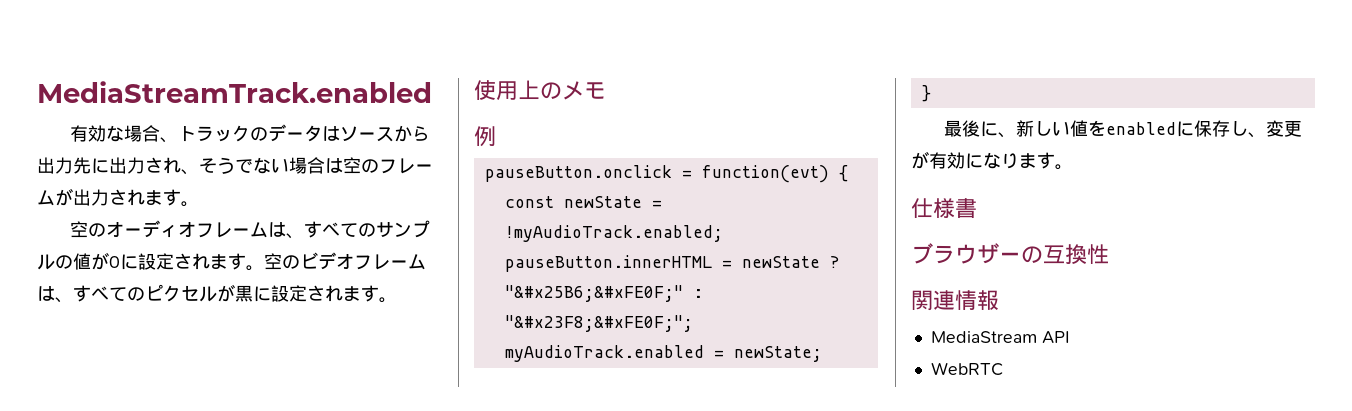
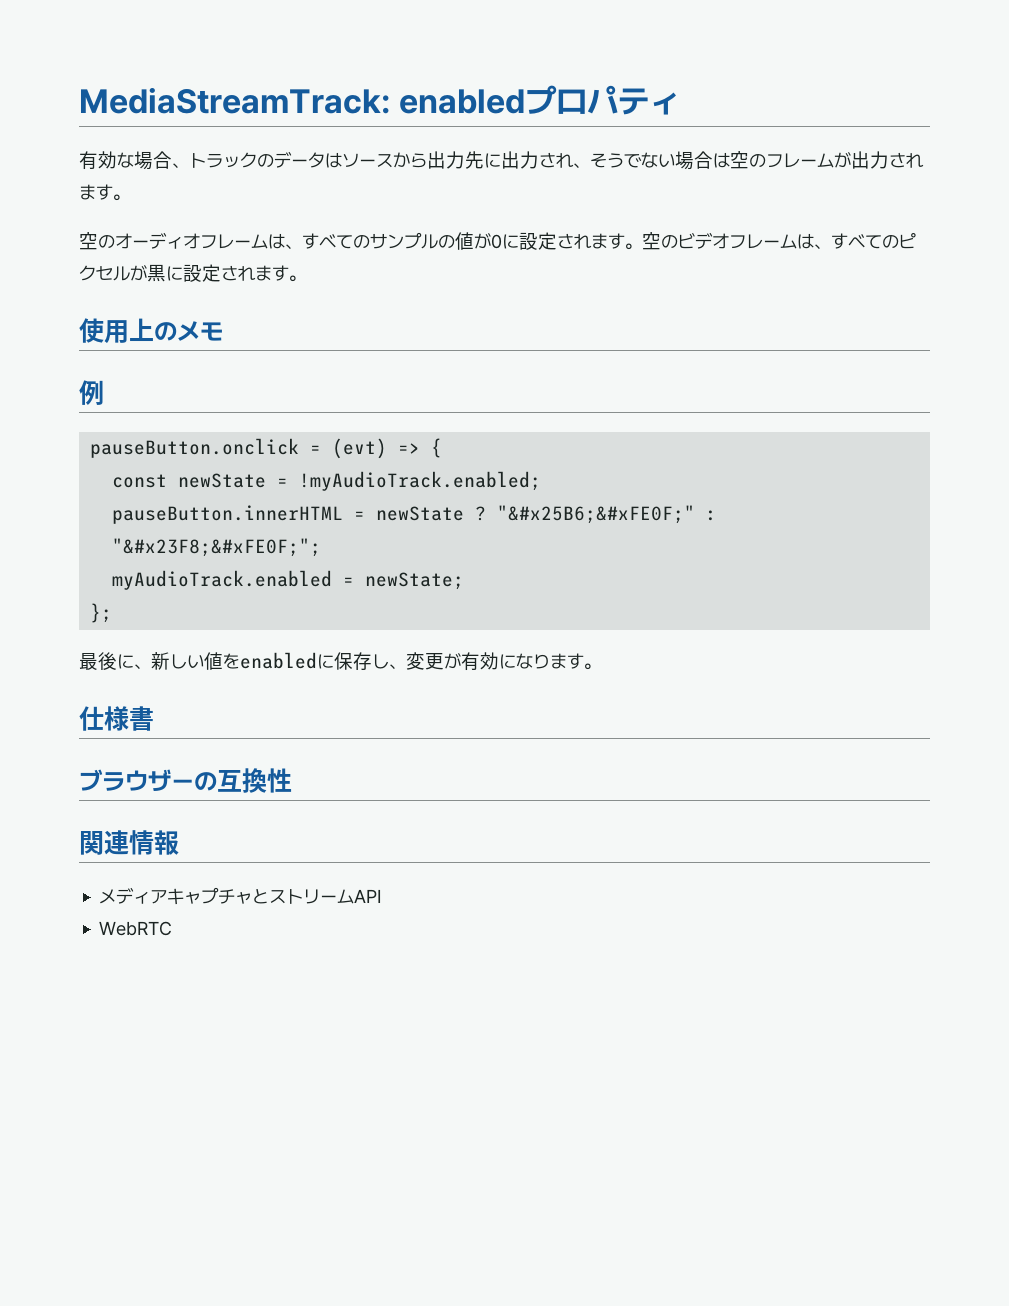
[37,81,432,103] MediaStreamTrack.enabled -> [79,85,681,115] MediaStreamTrack: enabledプロパティ
[701,165,829,183] function(evt) -> [332,438,421,459] (evt) =>
[921,85,931,102] } -> [90,603,113,623] };
[930,331,1037,343] MediaStream -> [99,887,355,905] メディアキャプチャとストリーム

